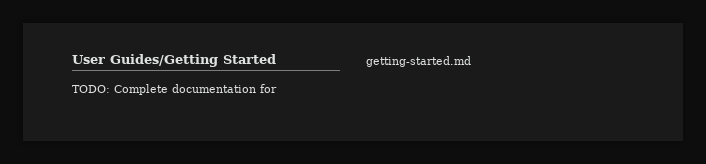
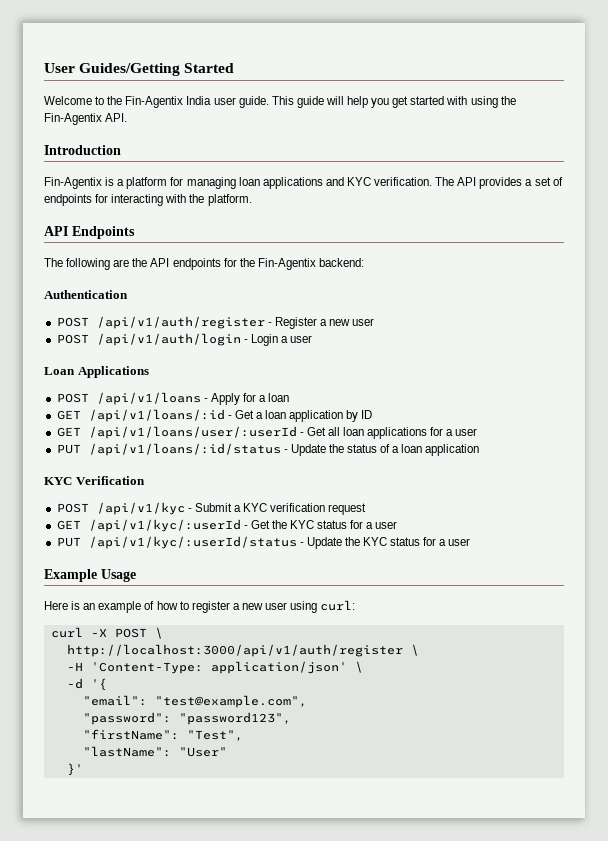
[72,84,277,95] [366,56,471,67] TODO: Complete documentation for getting-started.md -> [44,96,516,108] [44,113,128,125] [44,145,121,155] [44,177,563,189] [44,194,252,206] [44,226,135,239] [44,258,364,270] [44,290,128,299] [56,316,375,329] [56,333,313,346] [44,366,149,378] [56,392,290,405] [56,409,373,422] [56,426,478,439] [56,443,480,456] [44,476,145,485] [56,502,367,515] [56,519,398,532] [56,536,471,549] [44,569,136,582] [44,600,356,613] [50,627,163,639] [66,644,419,657] [66,661,363,674] [66,678,107,691] [82,695,307,708] [82,712,291,725] [82,729,243,741] [82,746,227,757] [66,763,83,776] Welcome to the Fin-Agentix India user guide. This guide will help you get started with using the Fin-Agentix API. // Introduction // Fin-Agentix is a platform for managing loan applications and KYC verification. The API provides a set of endpoints for interacting with the platform. // API Endpoints // The following are the API endpoints for the Fin-Agentix backend: // Authentication // POST /api/v1/auth/register - Register a new user // POST /api/v1/auth/login - Login a user // Loan Applications // POST /api/v1/loans - Apply for a loan // GET /api/v1/loans/:id - Get a loan application by ID // GET /api/v1/loans/user/:userId - Get all loan applications for a user // PUT /api/v1/loans/:id/status - Update the status of a loan application // KYC Verification // POST /api/v1/kyc - Submit a KYC verification request // GET /api/v1/kyc/:userId - Get the KYC status for a user // PUT /api/v1/kyc/:userId/status - Update the KYC status for a user // Example Usage // Here is an example of how to register a new user using curl: // curl -X POST \ // http://localhost:3000/api/v1/auth/register \ // -H 'Content-Type: application/json' \ // -d '{ // "email": "test@example.com", // "password": "password123", // "firstName": "Test", // "lastName": "User" // }'

